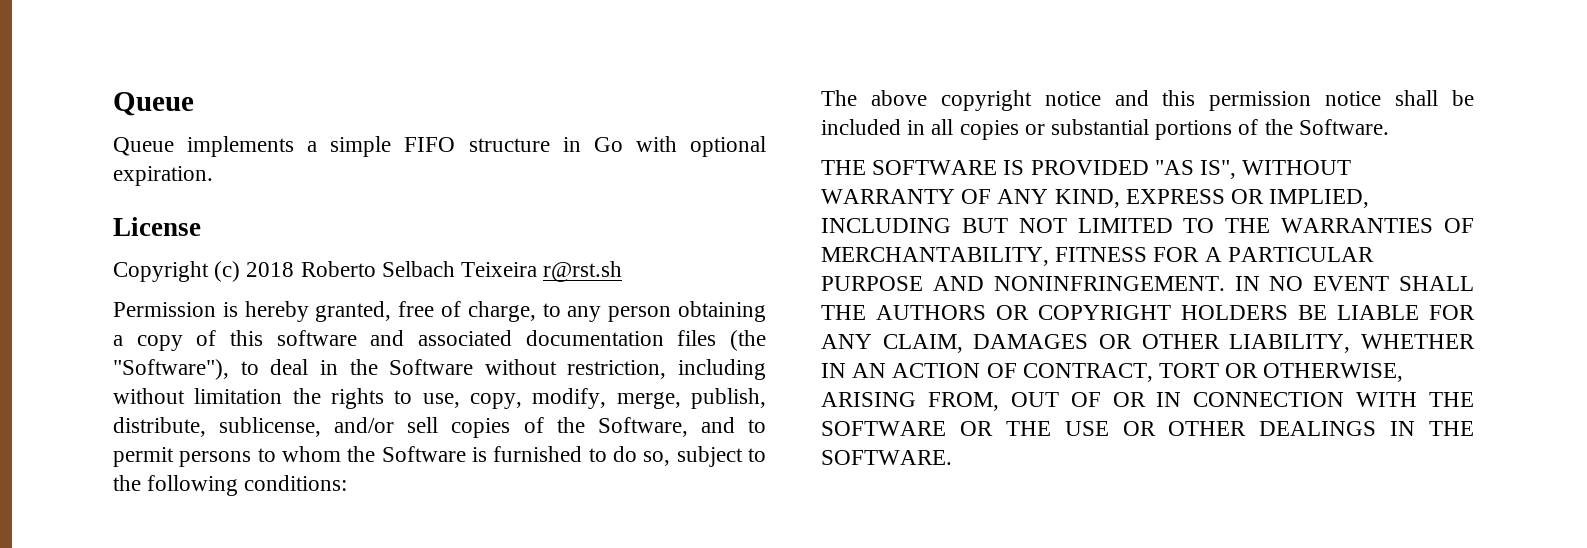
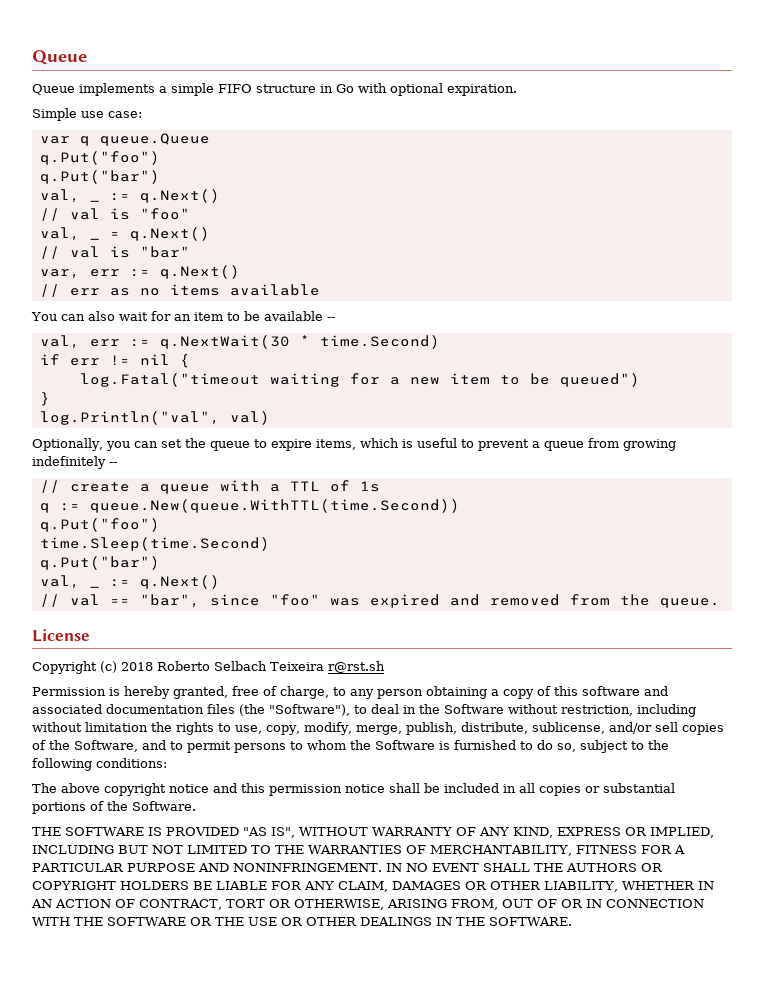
(213, 176) none -> [32,108,142,121] [39,133,210,146] [39,151,160,165] [39,170,160,184] [39,189,220,203] [39,208,190,221] [39,227,100,241] [109,227,210,241] [39,246,190,259] [39,265,240,279] [39,284,320,297] [31,311,335,321] [39,335,440,349] [39,354,190,368] [79,373,640,387] [39,392,50,406] [39,411,270,425] [32,438,676,451] [32,456,117,469] [39,480,380,494] [39,499,460,513] [39,518,160,532] [39,537,270,551] [39,556,160,570] [39,575,220,589] [39,594,720,608] // Simple use case: // var q queue.Queue // q.Put("foo") // q.Put("bar") // val, _ := q.Next() // // val is "foo" // val, _ = q.Next() // // val is "bar" // var, err := q.Next() // // err as no items available // You can also wait for an item to be available -- // val, err := q.NextWait(30 * time.Second) // if err != nil { // log.Fatal("timeout waiting for a new item to be queued") // } // log.Println("val", val) // Optionally, you can set the queue to expire items, which is useful to prevent a queue from growing indefinitely -- // // create a queue with a TTL of 1s // q := queue.New(queue.WithTTL(time.Second)) // q.Put("foo") // time.Sleep(time.Second) // q.Put("bar") // val, _ := q.Next() // // val == "bar", since "foo" was expired and removed from the queue.

